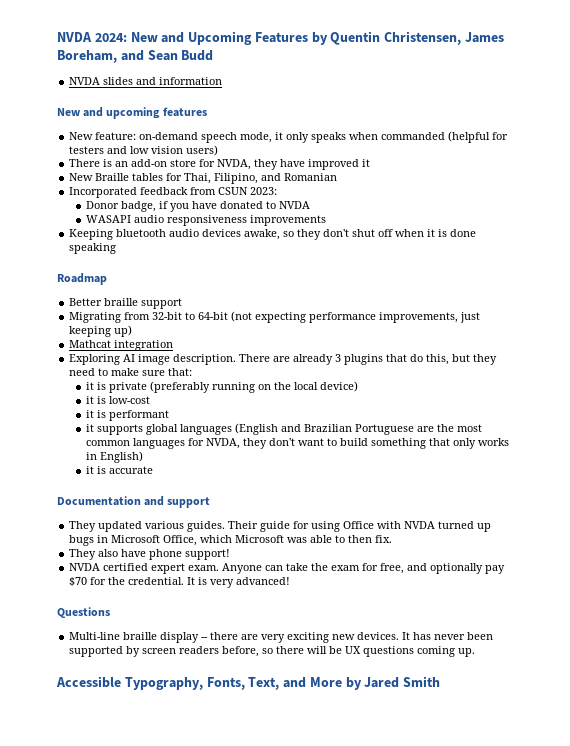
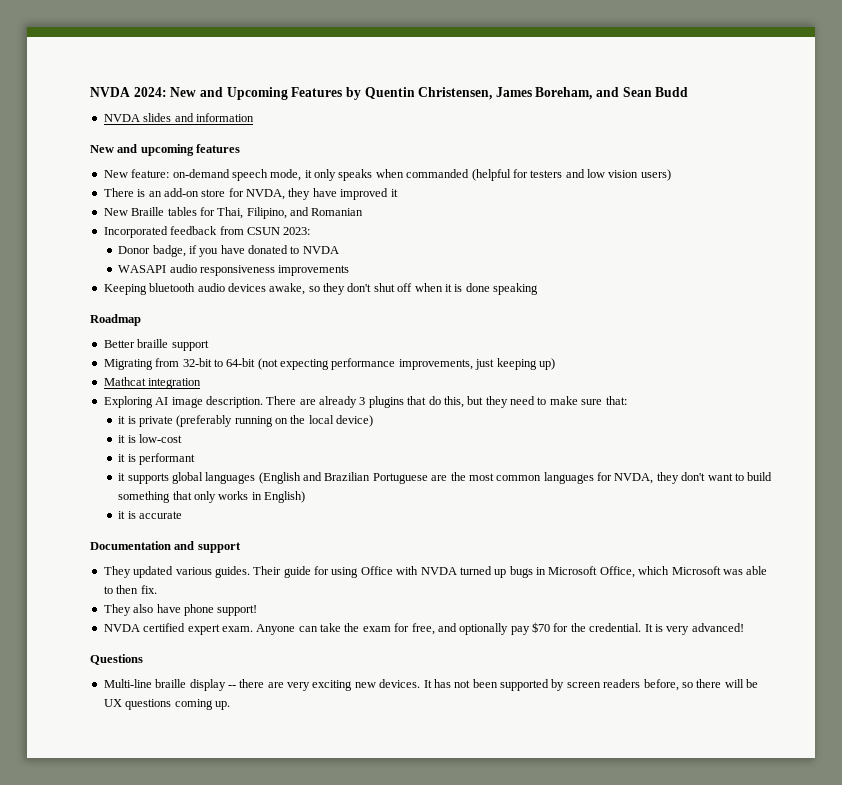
[434,634,466,640] never -> [454,680,471,688] not
[56,676,441,690] // Accessible Typography, Fonts, Text, and More by Jared Smith -> (230, 705) none

